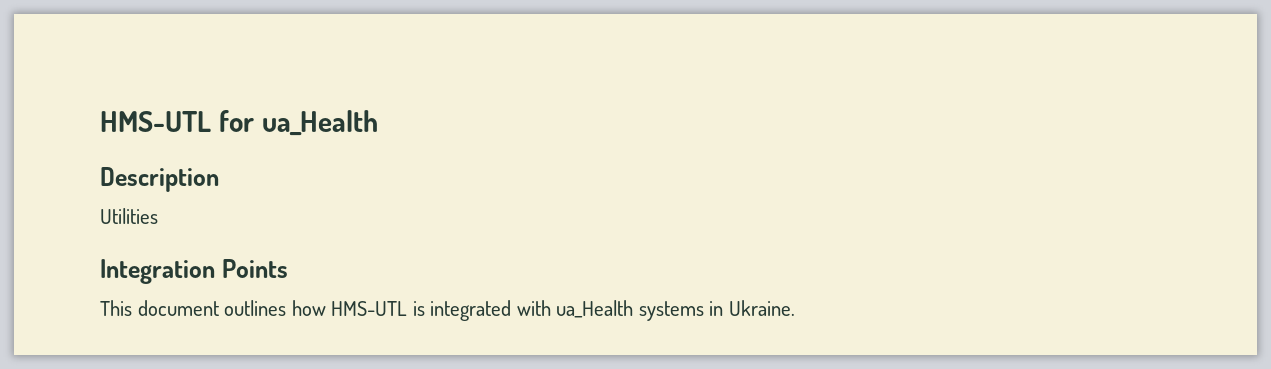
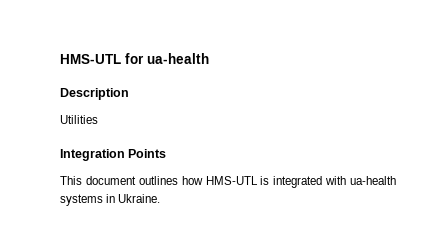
[261,110,378,136] ua_Health -> [147,53,209,64] ua-health
[556,300,634,318] ua_Health -> [350,176,396,185] ua-health

